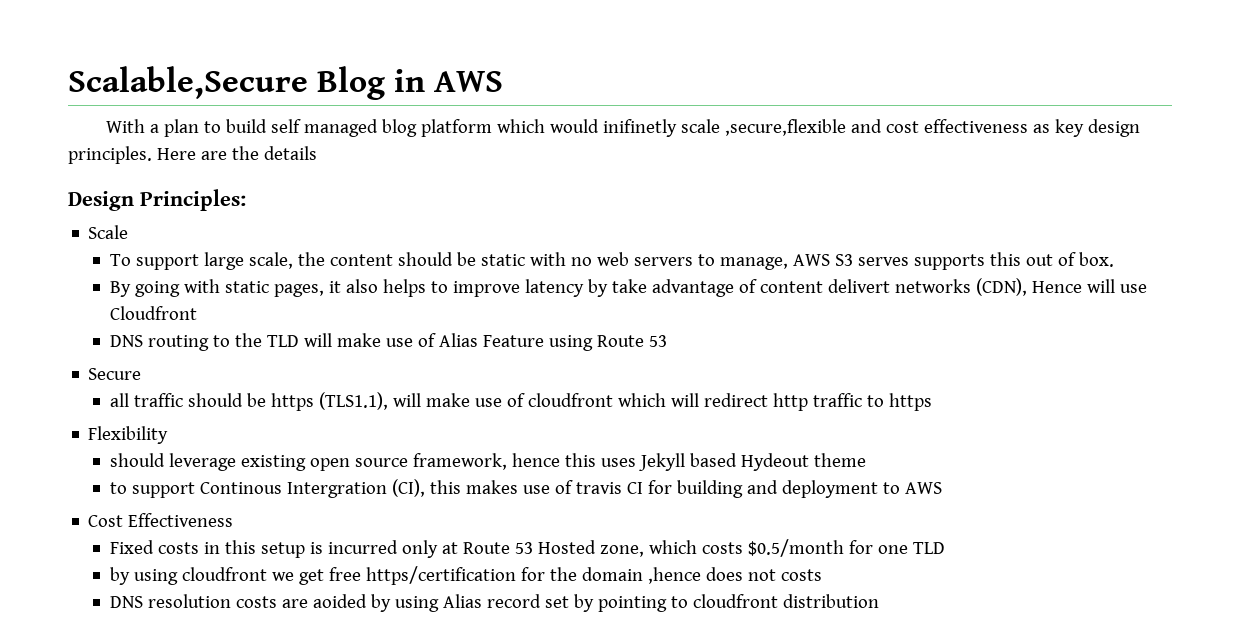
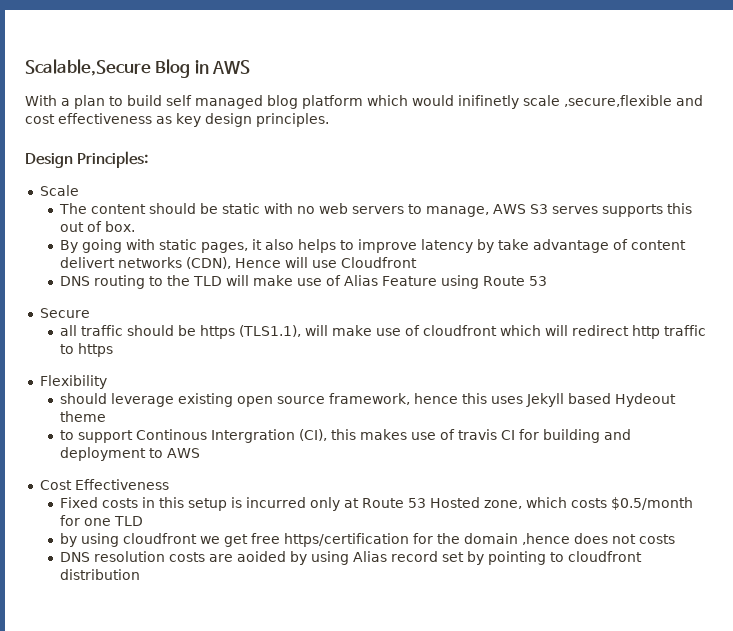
[156,146,317,160] Here are the details -> (329, 120) none
[109,252,325,270] To support large scale, the -> [59,203,88,214] The

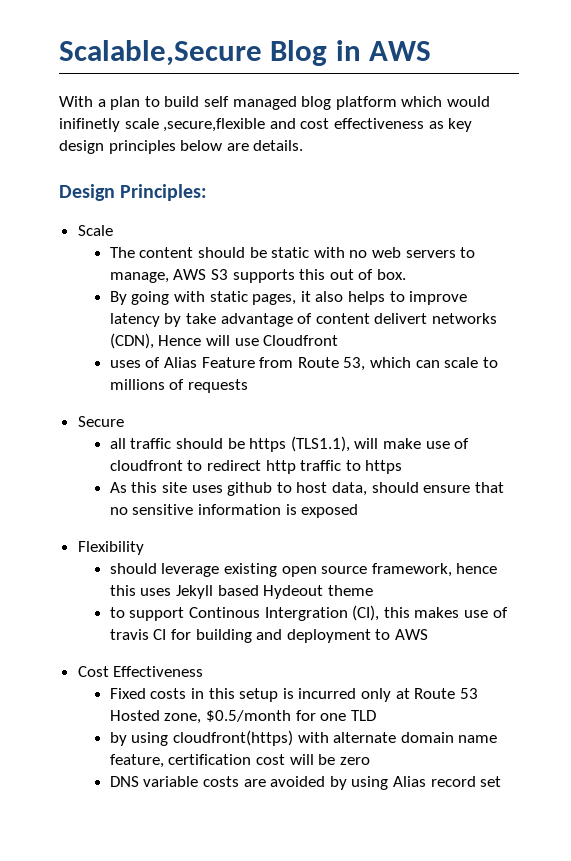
[256,113,329,127] principles. -> [108,140,304,154] principles below are details.
[552,206,599,214] serves -> (229, 274) none
[60,275,548,289] DNS routing to the TLD will make use of Alias Feature using Route 53 -> [109,357,498,371] [109,379,249,393] uses of Alias Feature from Route 53, which can scale to millions of requests
[500,325,569,336] which will -> [187,460,203,471] to
(114, 350) none -> [109,482,504,496] [109,504,359,518] // As this site uses github to host data, should ensure that no sensitive information is exposed
[526,497,608,508] which costs -> (202, 718) none
[123,533,676,547] [60,551,166,562] cloudfront we get free https/certification for the domain ,hence does not costs // DNS resolution -> [173,730,498,746] [109,754,370,768] [109,776,199,787] cloudfront(https) with alternate domain name feature, certification cost will be zero // DNS variable
[237,551,287,562] aoided -> [270,776,326,787] avoided
[467,551,643,565] [60,569,141,580] by pointing to cloudfront distribution -> (502, 781) none

